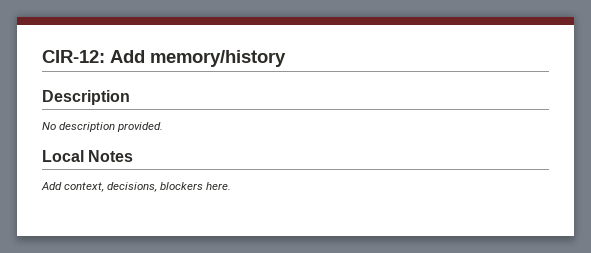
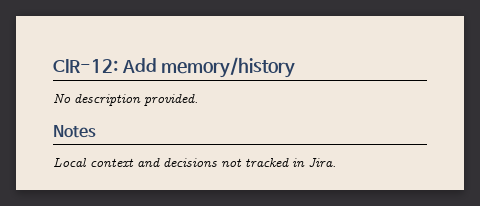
[42,90,130,105] // Description -> (296, 67) none
[42,150,84,162] Local -> (198, 100) none
[41,182,232,192] Add context, decisions, blockers here. -> [53,157,336,168] Local context and decisions not tracked in Jira.

